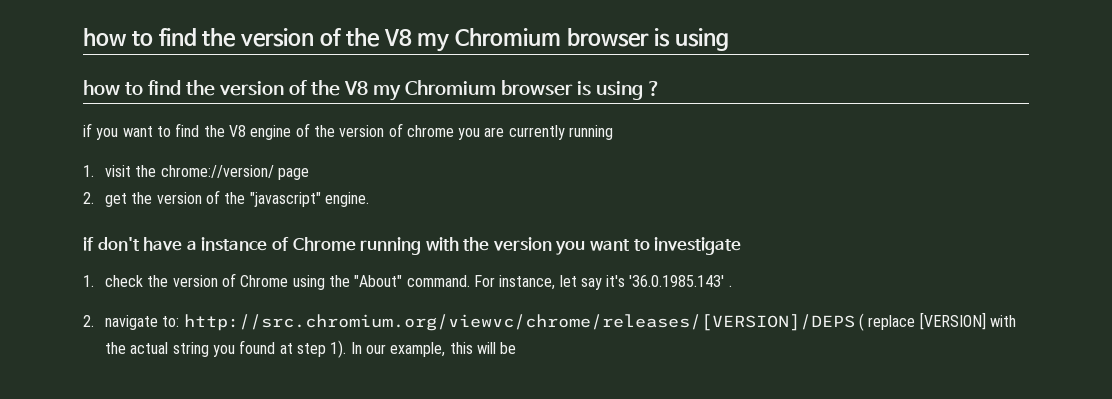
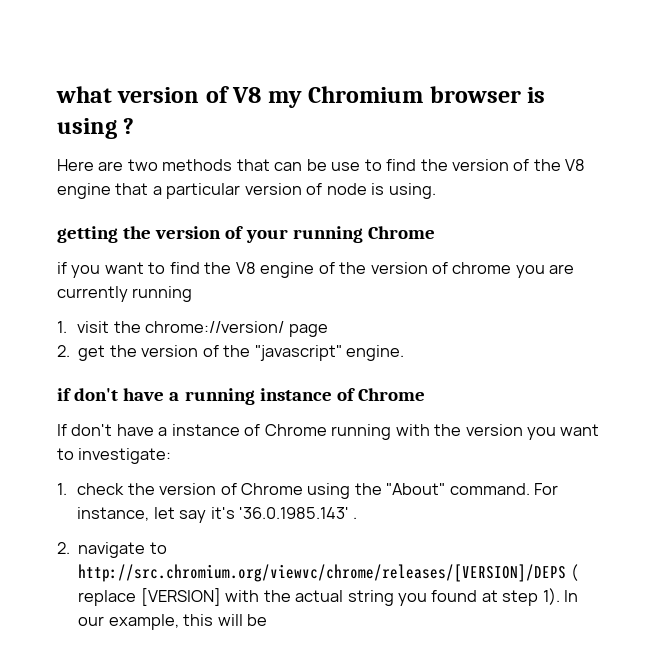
[83,28,729,52] [83,80,661,101] how to find the version of the V8 my Chromium browser is using // how to find the version of the V8 my Chromium browser is using ? -> [56,86,546,108] [57,118,135,139] [57,159,586,171] [57,183,436,199] [57,226,435,243] what version of V8 my Chromium browser is using ? // Here are two methods that can be use to find the version of the V8 engine that a particular version of node is using. // getting the version of your running Chrome
(197, 245) none -> [184,388,425,405] [57,424,168,436] running instance of Chrome // If don't have a
[654,237,742,255] investigate -> [78,448,172,464] investigate:
[162,316,180,327] to: -> [149,542,167,554] to

